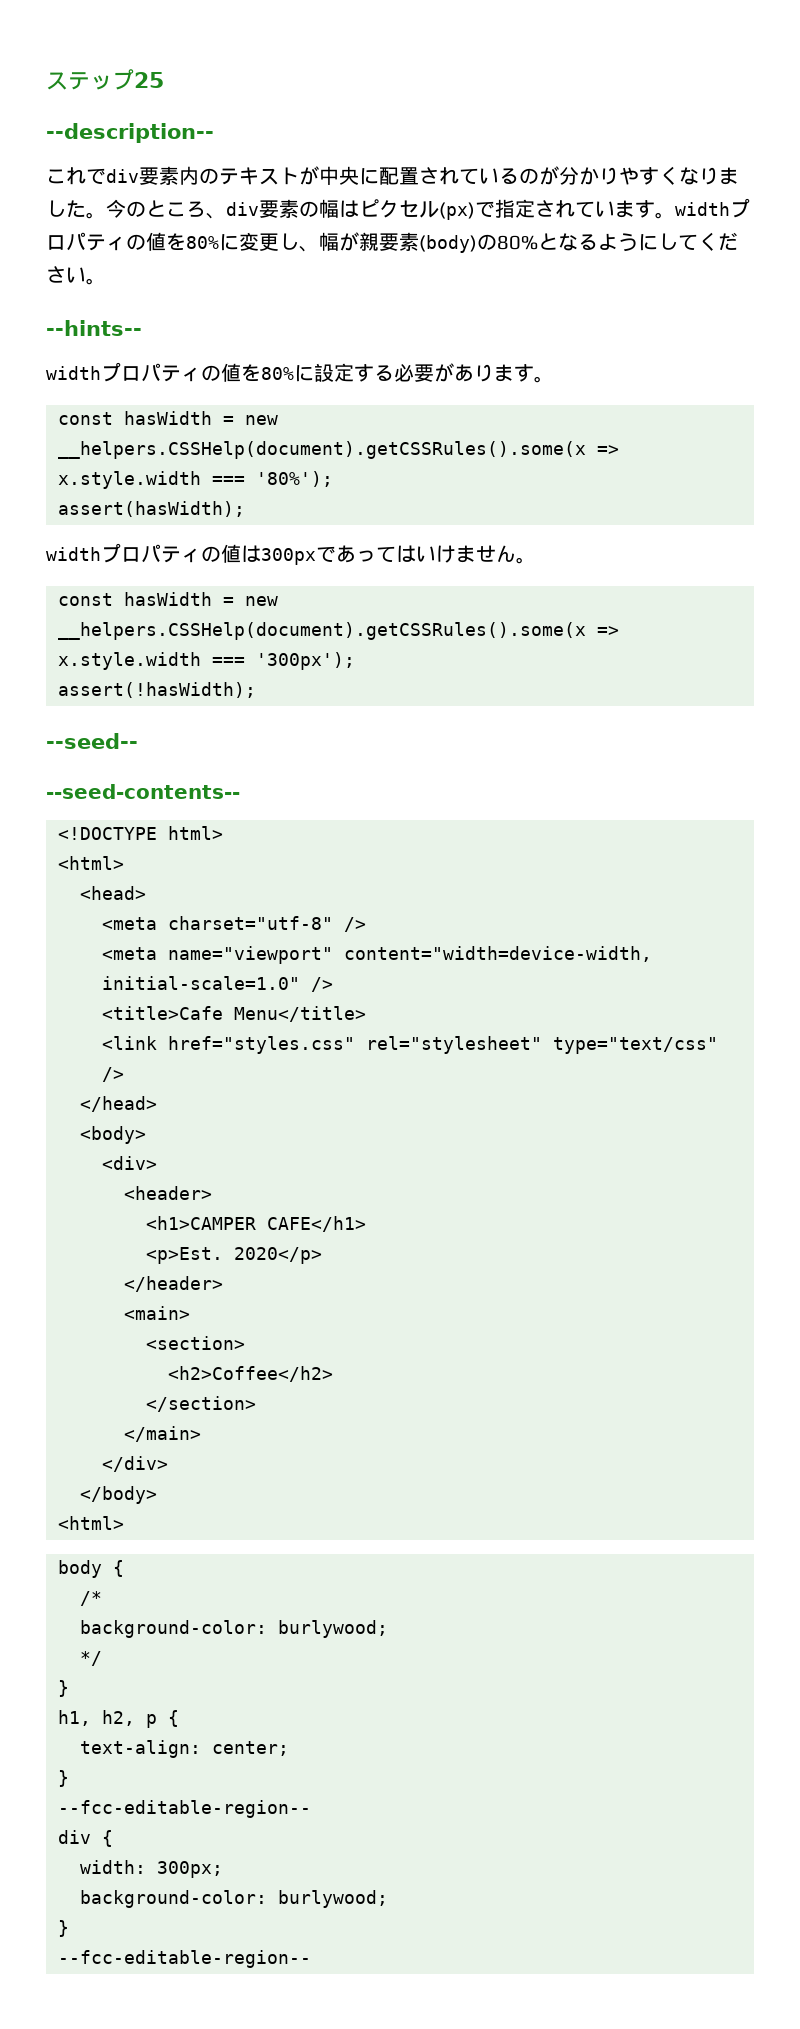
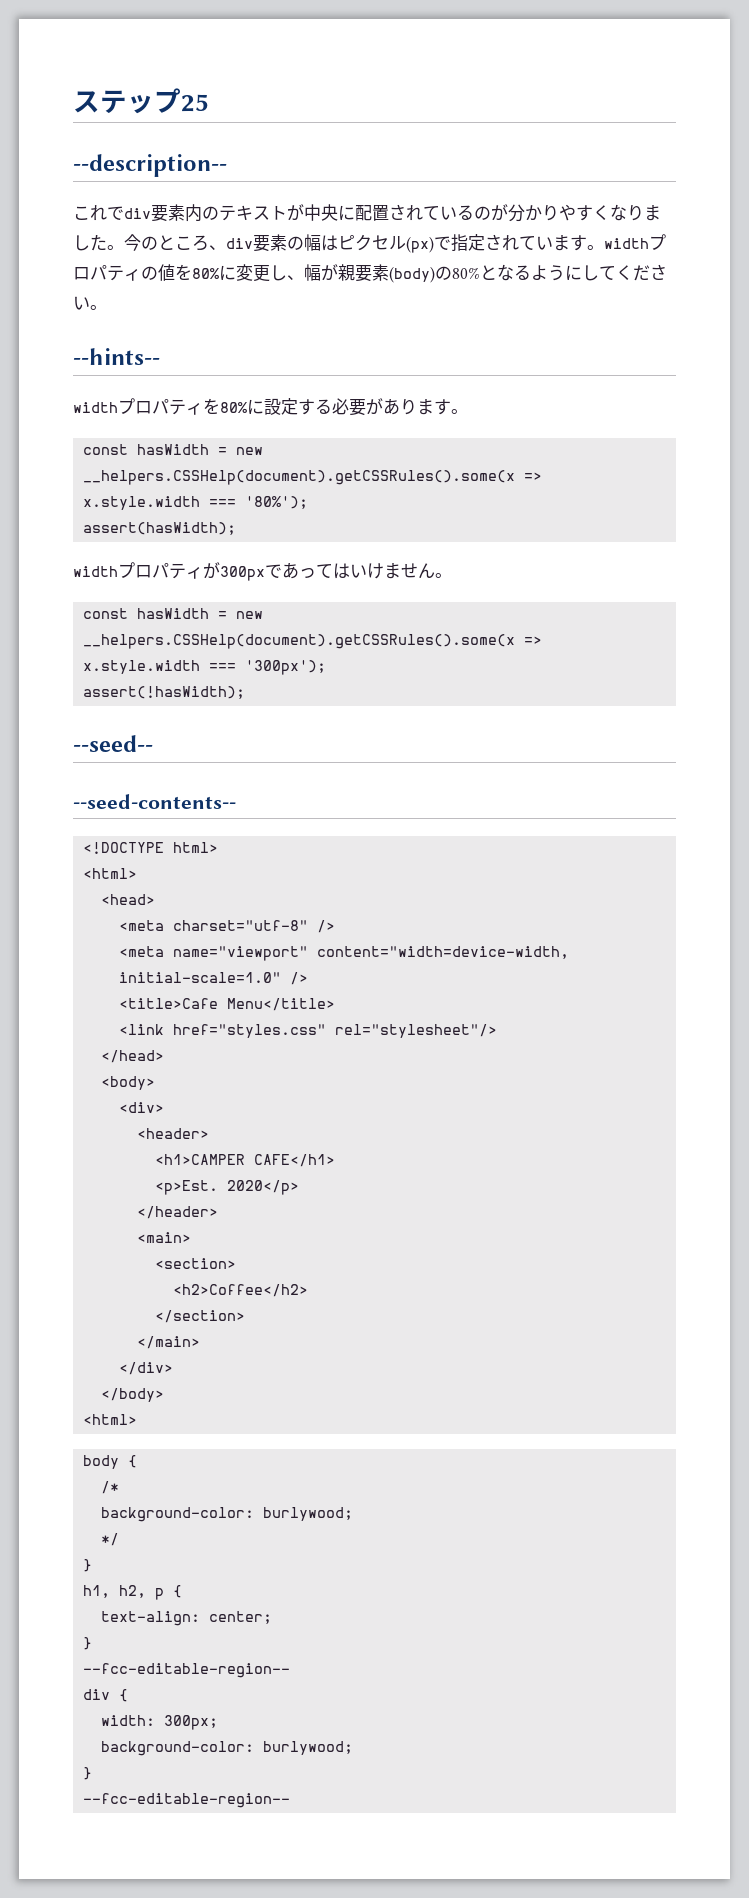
[201,363,241,382] の値 -> (203, 409) none
[201,544,261,563] の値は -> [203,562,220,579] が
[366,1036,718,1054] [102,1067,124,1082] rel="stylesheet" type="text/css" /> -> [335,1024,498,1038] rel="stylesheet"/>

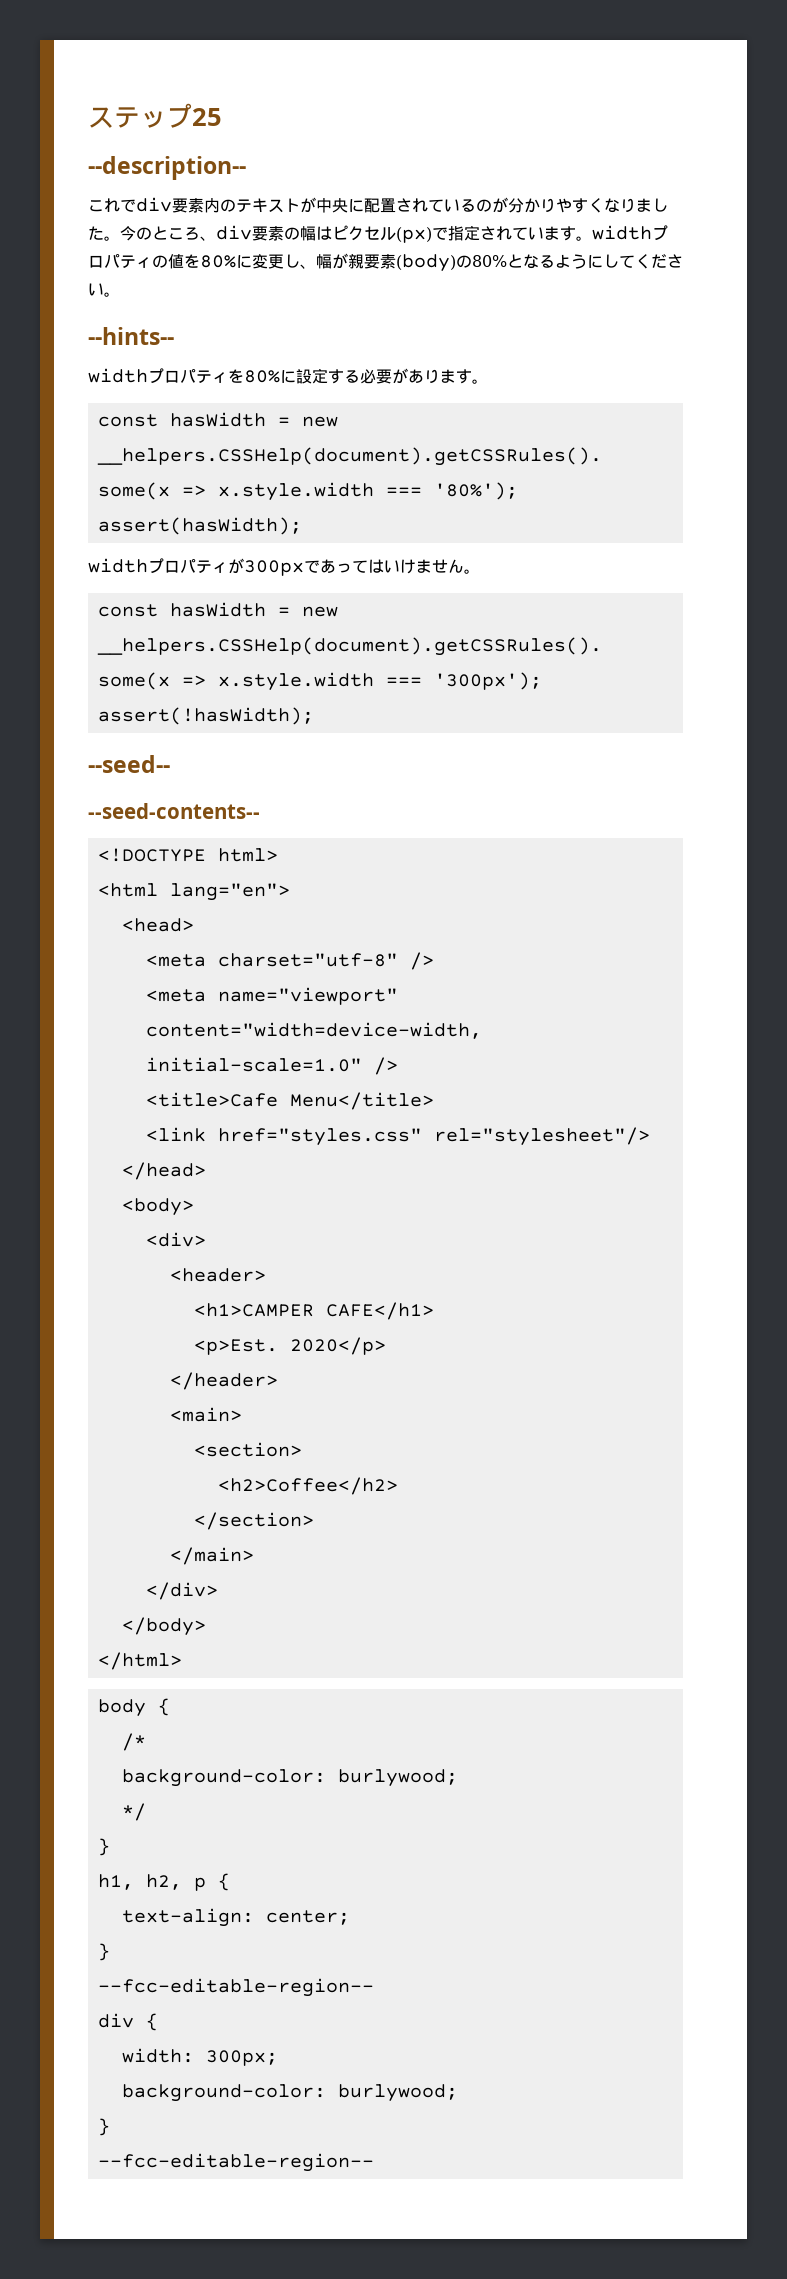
[83,868,138,879] <html> -> [97,883,290,901] <html lang="en">
[83,1414,138,1425] <html> -> [97,1652,182,1670] </html>

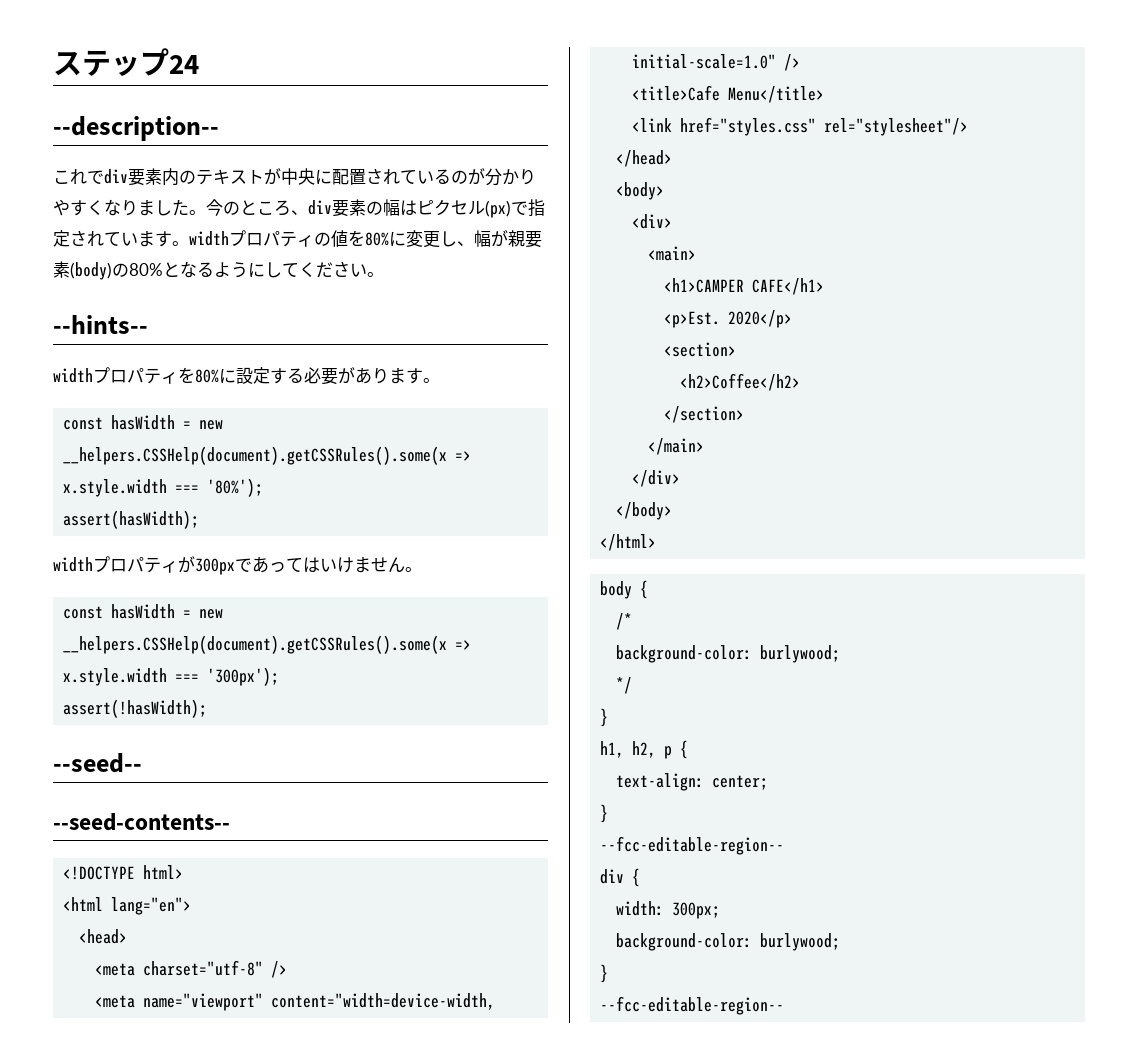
[192,108,222,126] 25 -> [169,55,199,74] 24
[169,1268,266,1282] <header> -> [648,246,697,261] <main>
[169,1372,278,1390] [169,1407,242,1422] // </header> // <main> -> (793, 319) none

